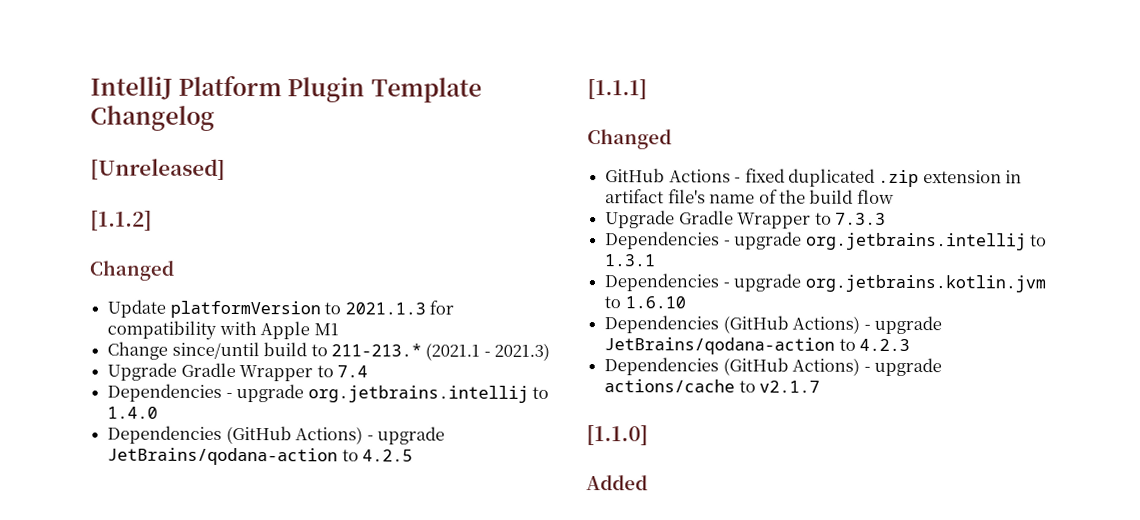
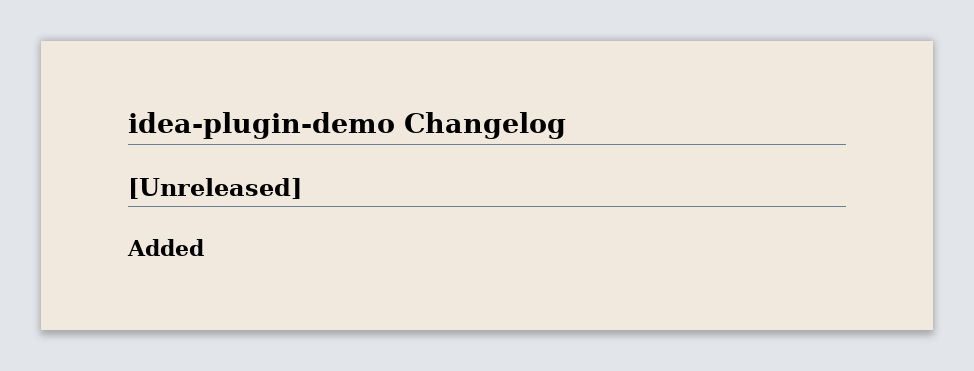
[90,75,482,103] [90,105,215,131] [90,158,226,180] [90,210,153,231] [89,260,174,281] [107,299,454,319] [107,320,339,340] [107,341,551,361] [107,362,368,382] [107,383,549,403] [107,406,159,419] [107,425,445,445] [107,447,414,466] [587,79,648,100] [587,129,672,150] [605,168,1023,188] [605,189,894,204] [605,210,886,229] [605,231,1047,251] [604,254,657,267] [604,273,1046,293] [604,296,686,309] [604,315,942,335] [604,337,911,355] [604,357,942,377] [604,379,821,393] [586,425,649,446] IntelliJ Platform Plugin Template Changelog // [Unreleased] // [1.1.2] // Changed // Update platformVersion to 2021.1.3 for compatibility with Apple M1 // Change since/until build to 211-213.* (2021.1 - 2021.3) // Upgrade Gradle Wrapper to 7.4 // Dependencies - upgrade org.jetbrains.intellij to 1.4.0 // Dependencies (GitHub Actions) - upgrade JetBrains/qodana-action to 4.2.5 // [1.1.1] // Changed // GitHub Actions - fixed duplicated .zip extension in artifact file's name of the build flow // Upgrade Gradle Wrapper to 7.3.3 // Dependencies - upgrade org.jetbrains.intellij to 1.3.1 // Dependencies - upgrade org.jetbrains.kotlin.jvm to 1.6.10 // Dependencies (GitHub Actions) - upgrade JetBrains/qodana-action to 4.2.3 // Dependencies (GitHub Actions) - upgrade actions/cache to v2.1.7 // [1.1.0] -> [128,112,566,139] [128,178,302,199] idea-plugin-demo Changelog // [Unreleased]

